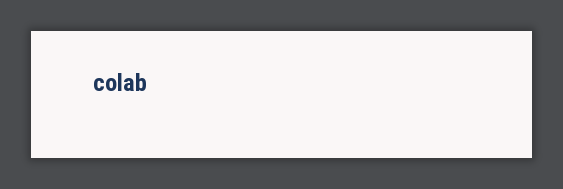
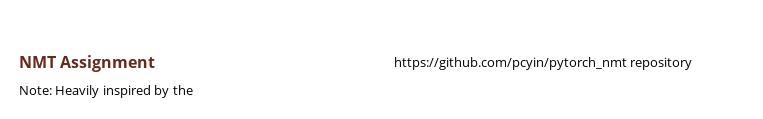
[93,73,147,91] colab -> [19,55,156,72] [19,85,193,98] [394,57,693,70] NMT Assignment // Note: Heavily inspired by the https://github.com/pcyin/pytorch_nmt repository

